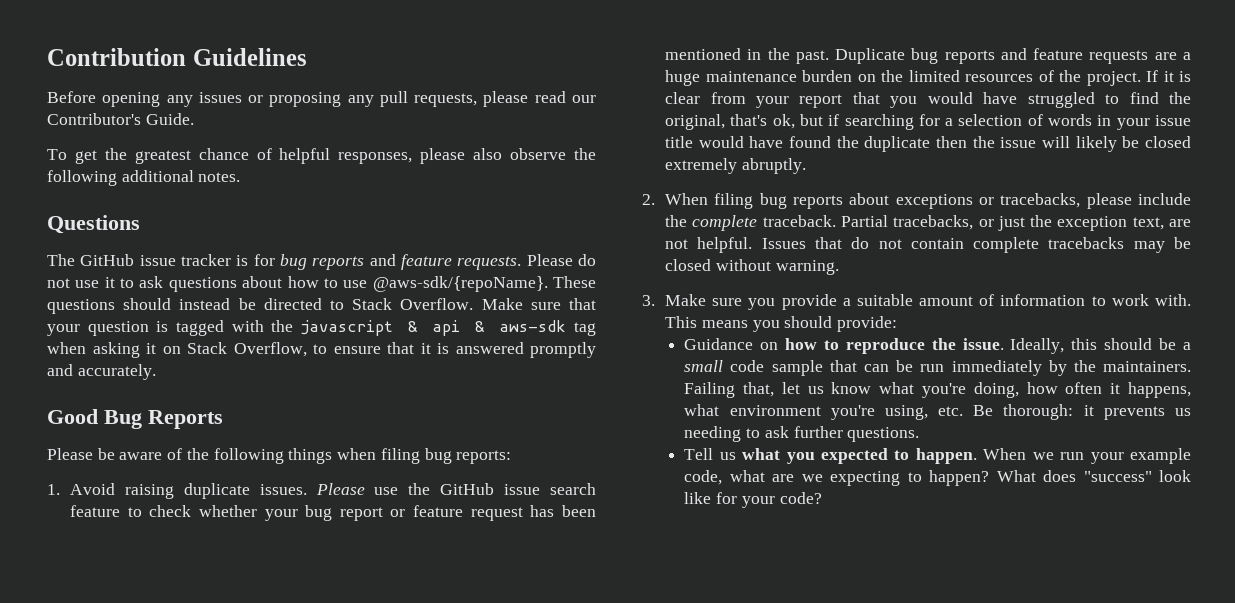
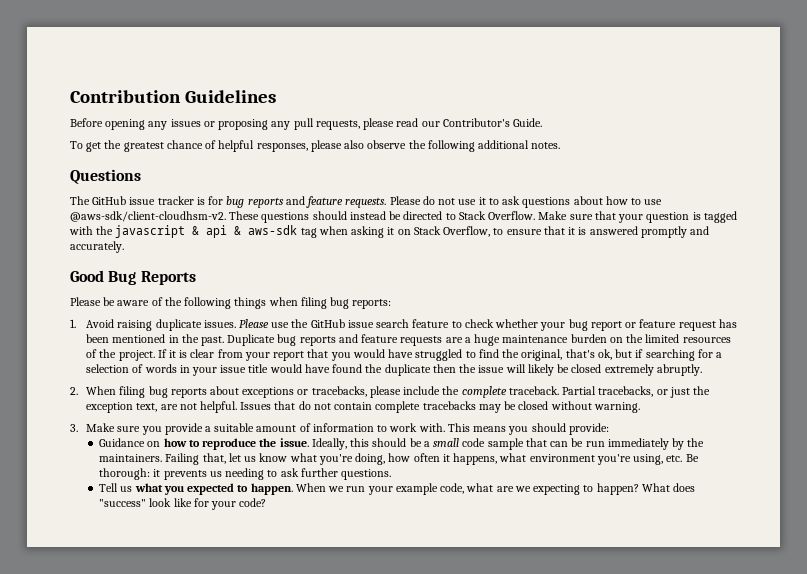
[372,276,548,292] @aws-sdk/{repoName}. -> [70,211,226,222] @aws-sdk/client-cloudhsm-v2.

